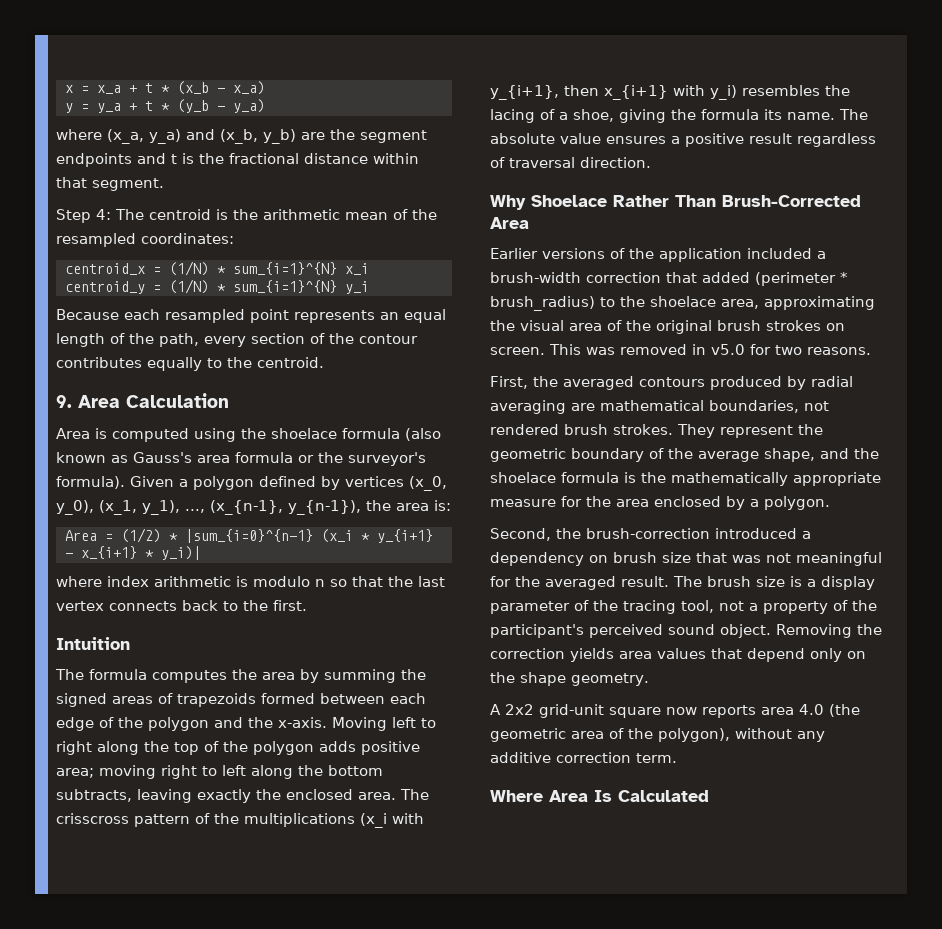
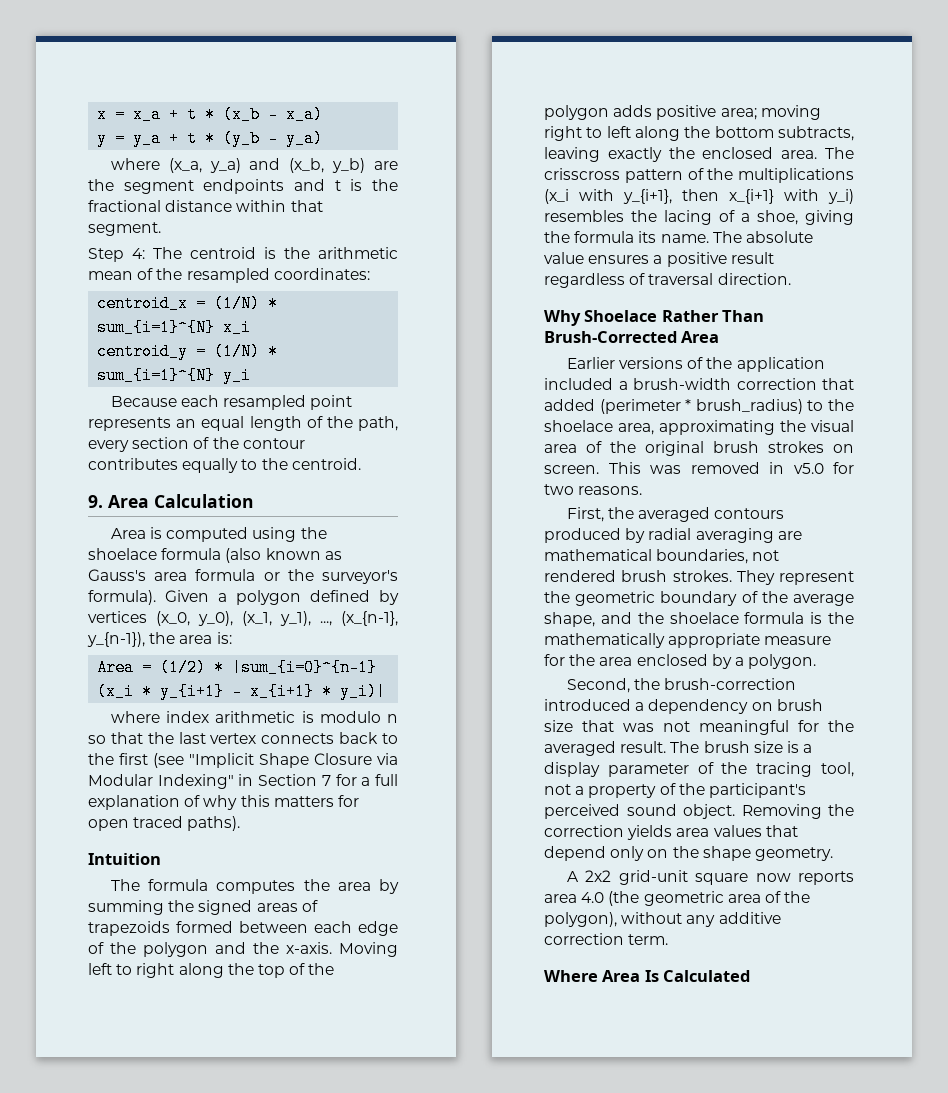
[273,600,307,611] first. -> [119,753,398,768] [88,774,399,789] [88,795,359,810] [88,816,241,831] first (see "Implicit Shape Closure via Modular Indexing" in Section 7 for a full explanation of why this matters for open traced paths).

